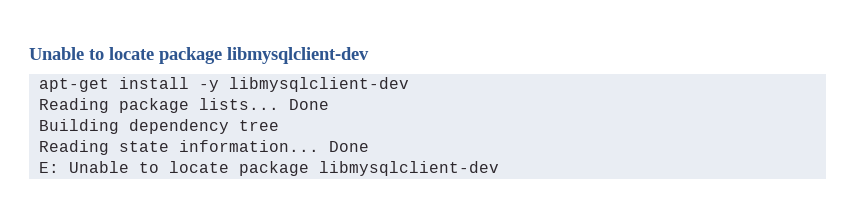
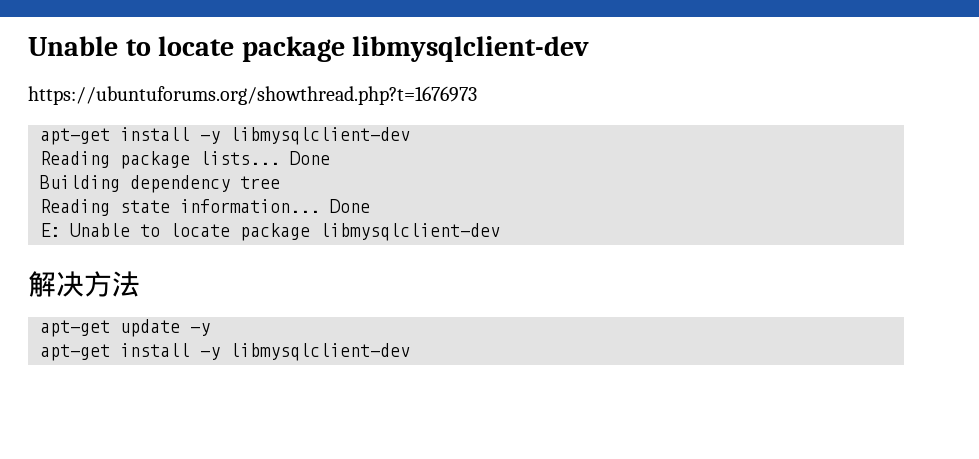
[29,47,369,64] Unable to locate package libmysqlclient-dev -> [28,36,590,62] [28,86,477,105] Unable to locate package libmysqlclient-dev // https://ubuntuforums.org/showthread.php?t=1676973
(499, 168) none -> [28,271,140,297] [40,319,210,337] [40,343,410,361] // 解决方法 // apt-get update -y // apt-get install -y libmysqlclient-dev

